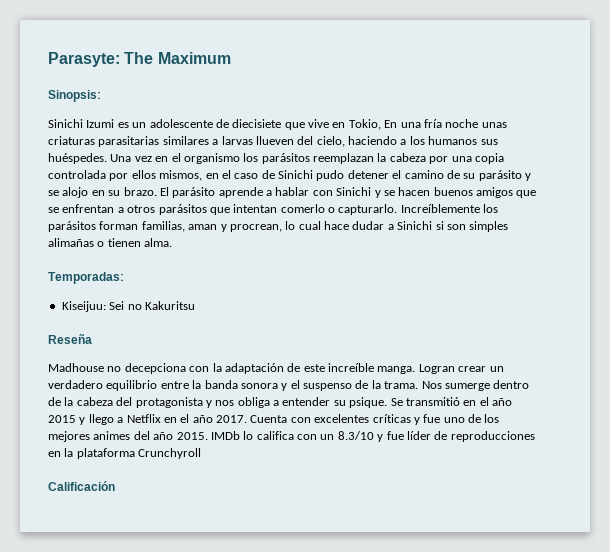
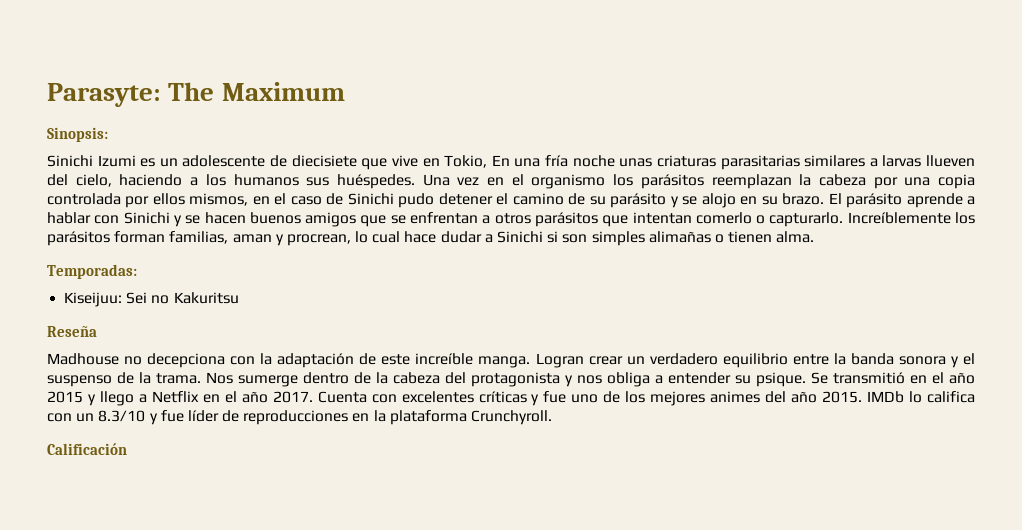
[138,448,202,459] Crunchyroll -> [471,410,553,425] Crunchyroll.

